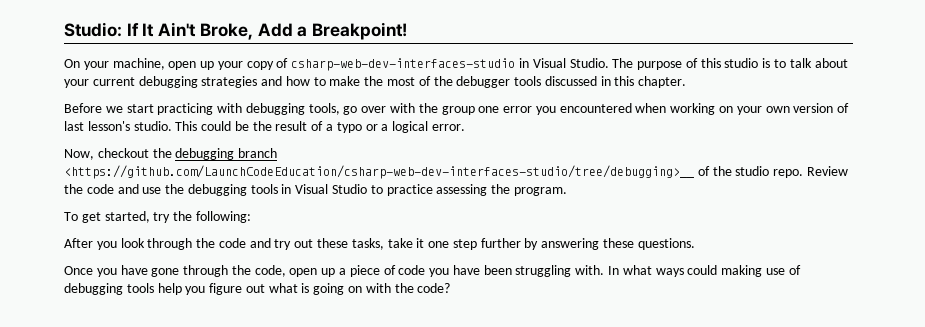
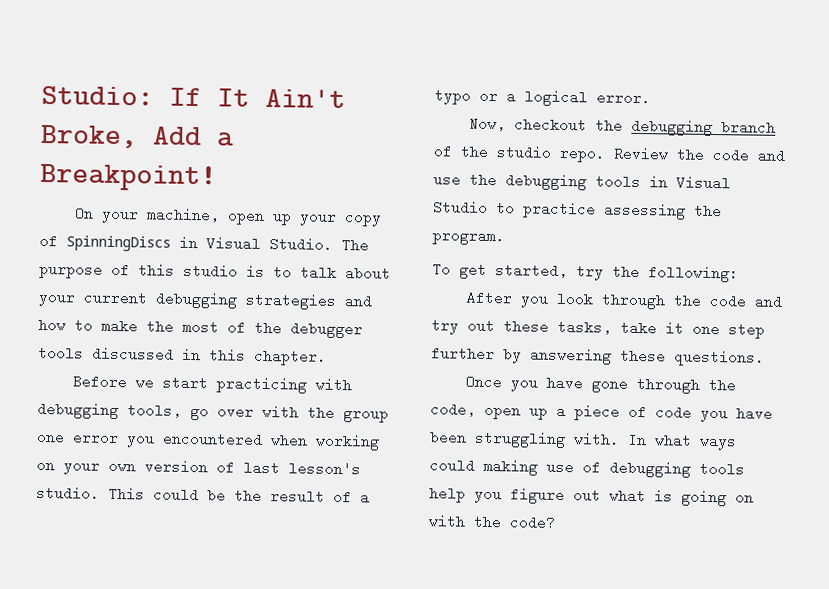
[291,58,516,71] csharp-web-dev-interfaces-studio -> [66,235,171,252] SpinningDiscs
[64,165,694,179] <https://github.com/LaunchCodeEducation/csharp-web-dev-interfaces-studio/tree/debugging>__ -> (777, 127) none

